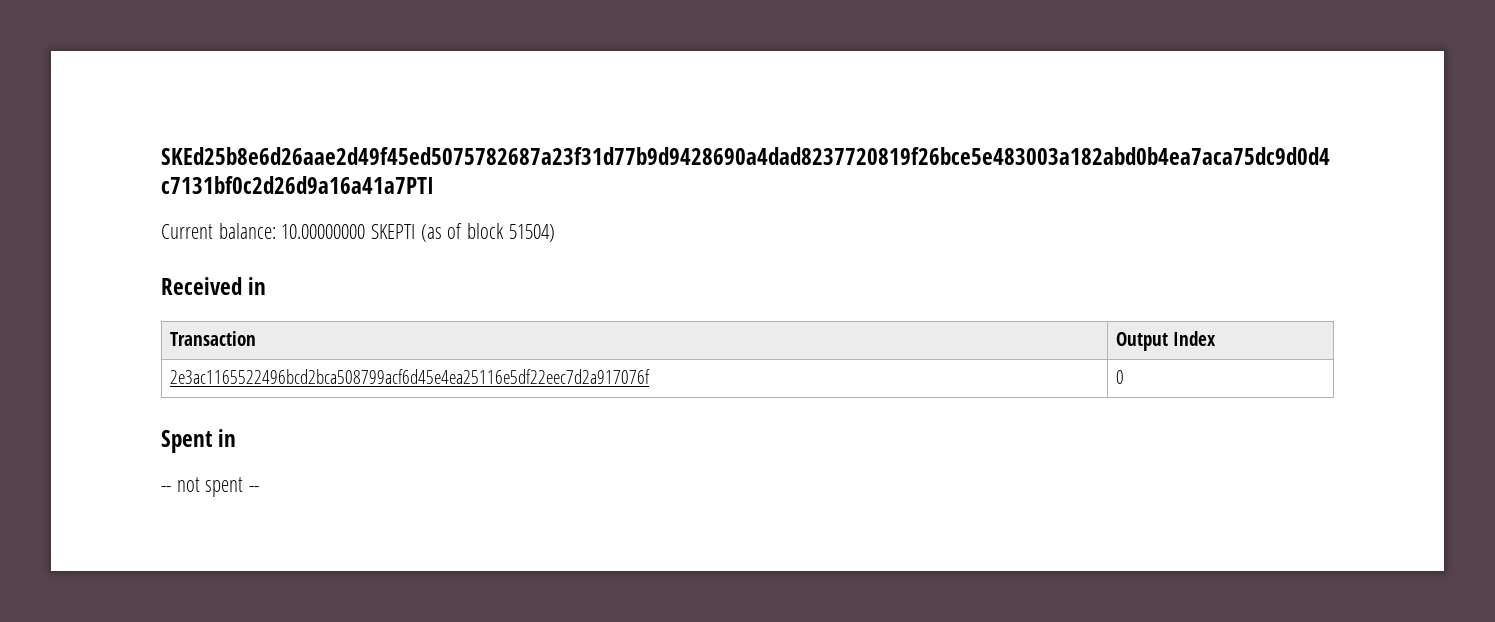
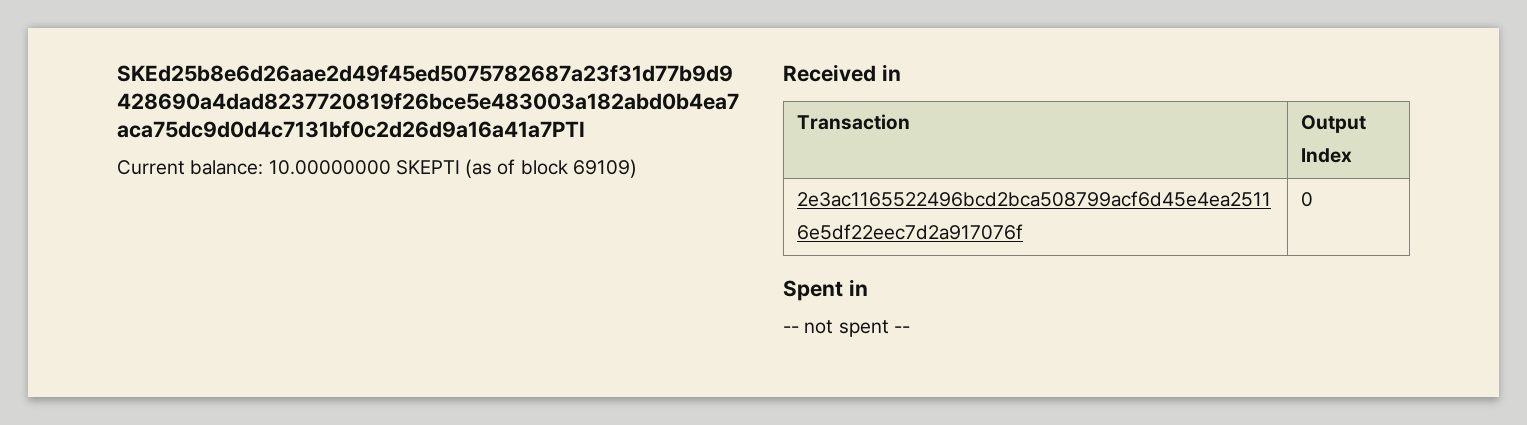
[508,224,555,242] 51504) -> [572,159,637,178] 69109)

